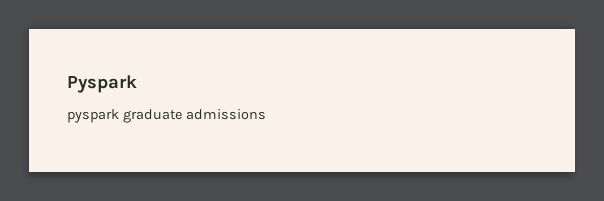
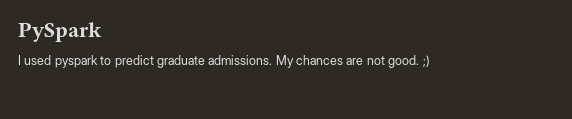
[67,75,137,93] [67,109,266,123] Pyspark // pyspark graduate admissions -> [18,22,102,42] [18,55,430,68] PySpark // I used pyspark to predict graduate admissions. My chances are not good. ;)

